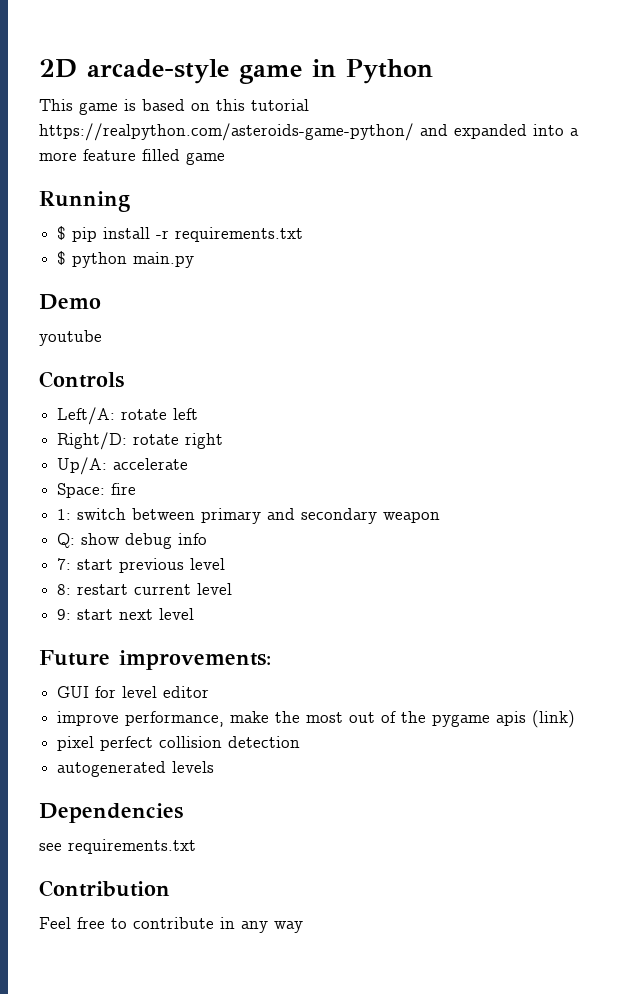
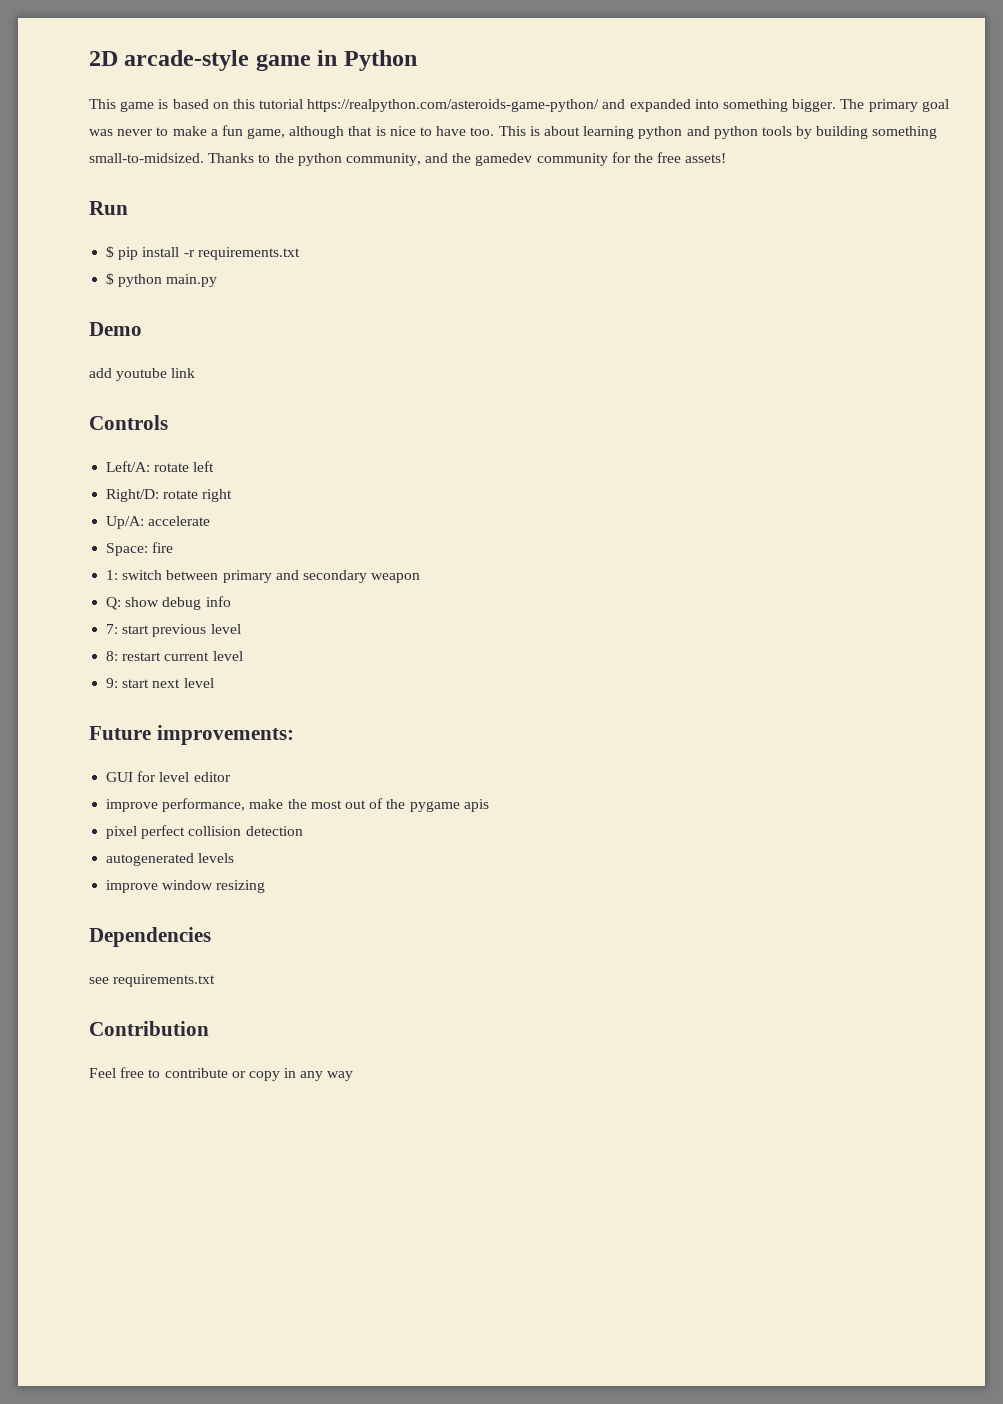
[570,128,579,136] [39,149,225,165] [39,191,130,212] a more feature filled game // Running -> [723,99,949,112] [89,125,938,139] [89,152,727,166] [89,201,128,215] something bigger. The primary goal was never to make a fun game, although that is nice to have too. This is about learning python and python tools by building something small-to-midsized. Thanks to the python community, and the gamedev community for the free assets! // Run
(101, 302) none -> [89,368,112,378] add
(102, 338) none -> [171,368,196,378] link
[532,710,576,728] (link) -> (489, 805) none
(215, 767) none -> [106,880,266,893] // improve window resizing
(214, 923) none -> [231,1071,280,1081] or copy

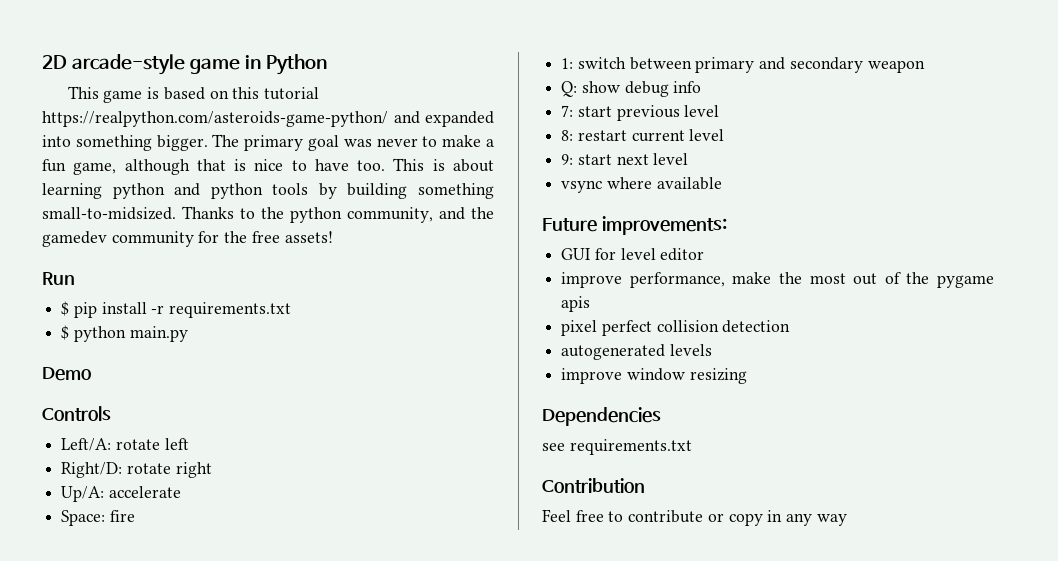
[89,368,196,381] // add youtube link -> (91, 374) none
(214, 683) none -> [561,177,722,193] // vsync where available

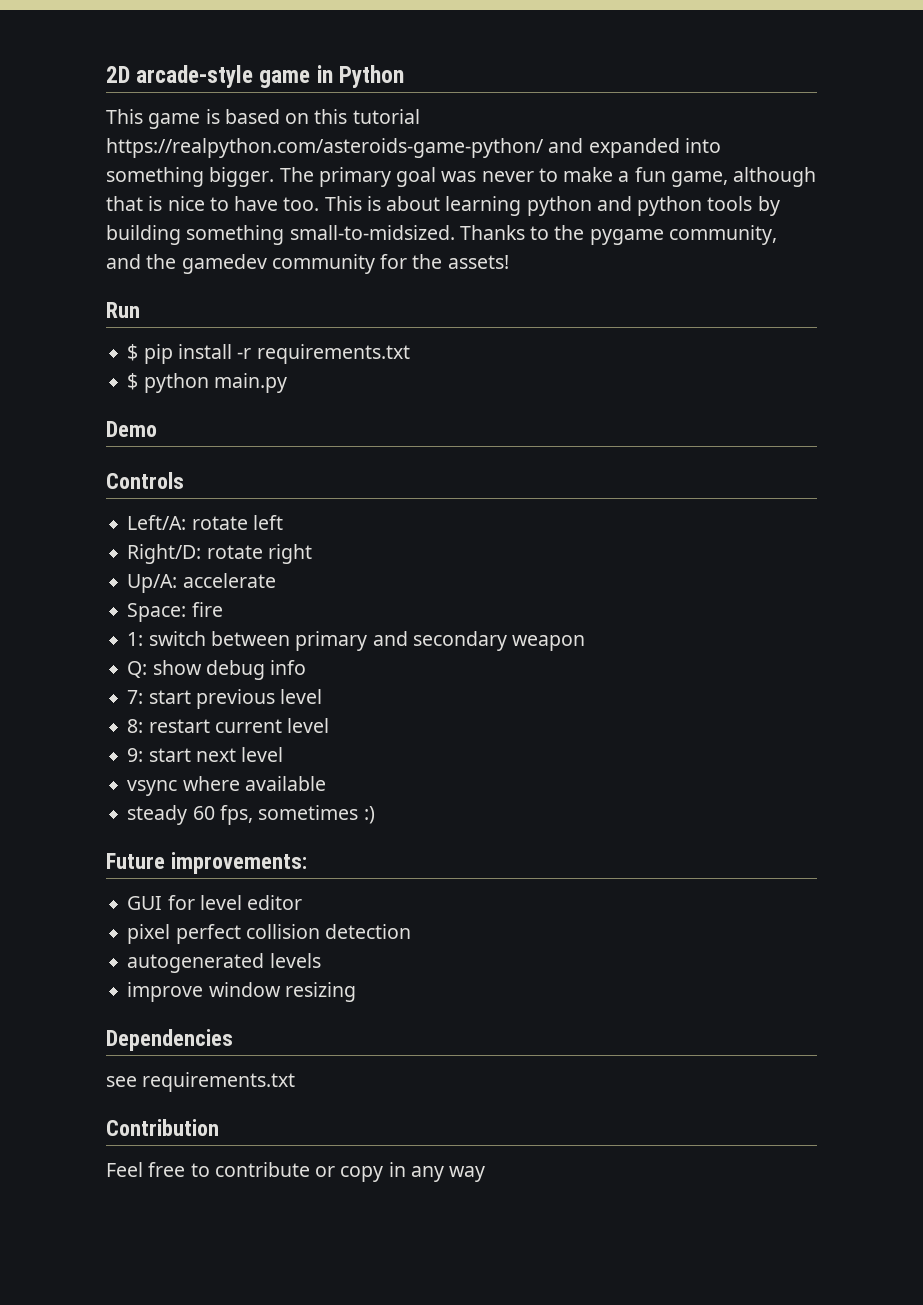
[290,207,342,223] python -> [589,229,664,245] pygame
[251,231,280,243] free -> (443, 261) none
(722, 183) none -> [127,805,375,825] // steady 60 fps, sometimes :)
[561,272,994,288] [561,296,591,312] // improve performance, make the most out of the pygame apis -> (303, 902) none

